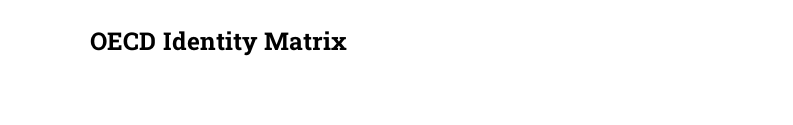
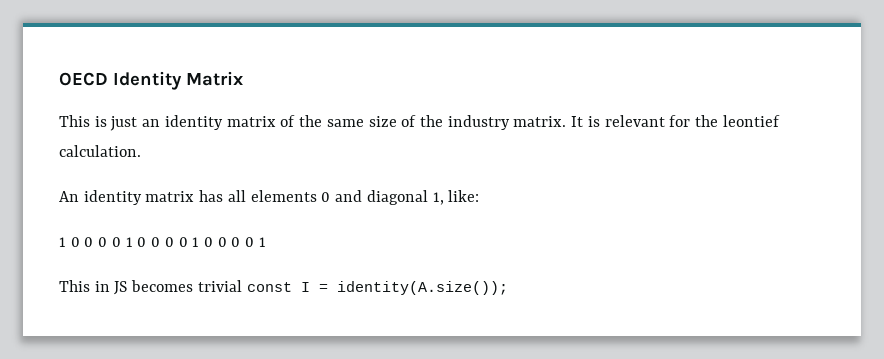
(348, 41) none -> [59,115,780,131] [59,145,141,157] [59,190,480,205] [59,237,266,247] [59,280,508,295] // This is just an identity matrix of the same size of the industry matrix. It is relevant for the leontief calculation. // An identity matrix has all elements 0 and diagonal 1, like: // 1 0 0 0 0 1 0 0 0 0 1 0 0 0 0 1 // This in JS becomes trivial const I = identity(A.size());

